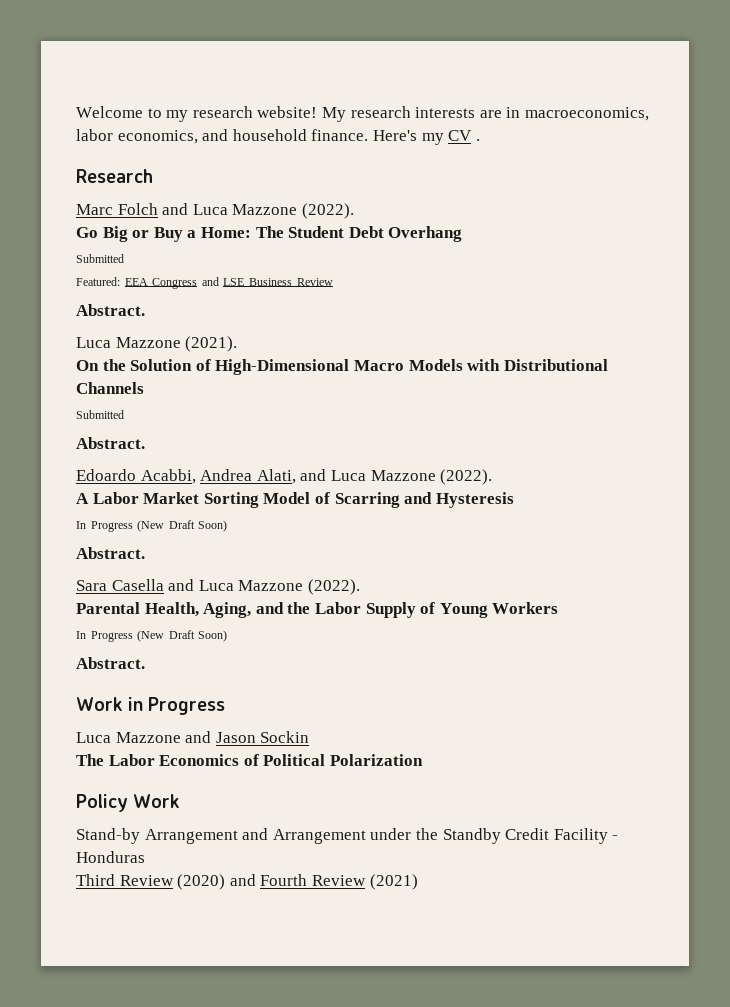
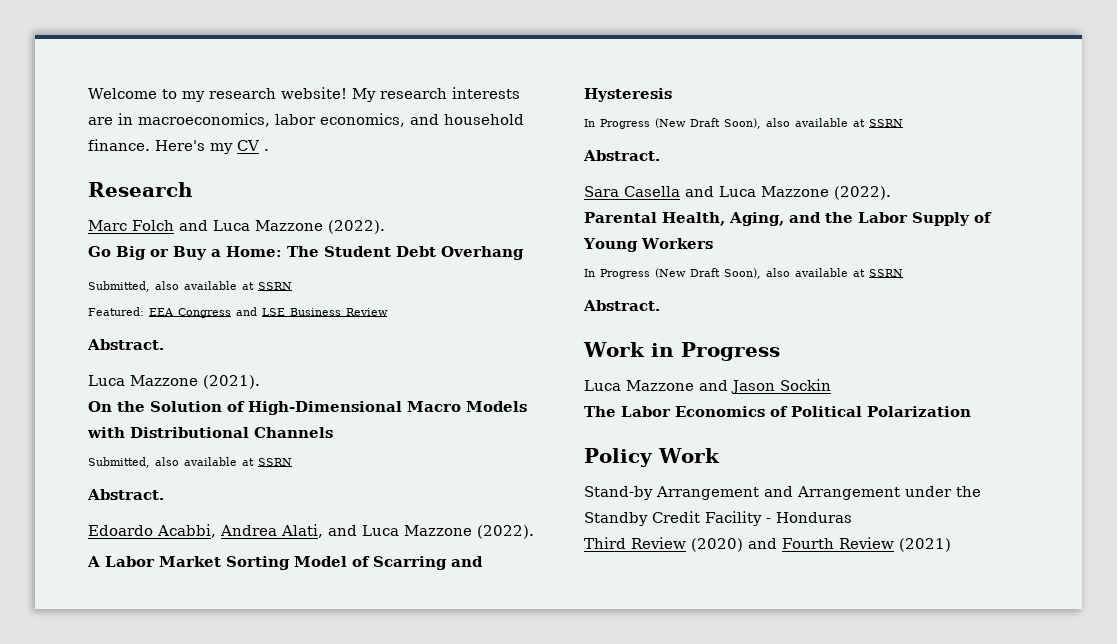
[76,254,124,263] Submitted -> [88,281,292,292] Submitted, also available at SSRN
[76,410,124,419] Submitted -> [88,457,292,468] Submitted, also available at SSRN
[198,520,228,532] Soon) -> [724,118,903,129] Soon), also available at SSRN
[198,630,228,642] Soon) -> [724,268,903,279] Soon), also available at SSRN

